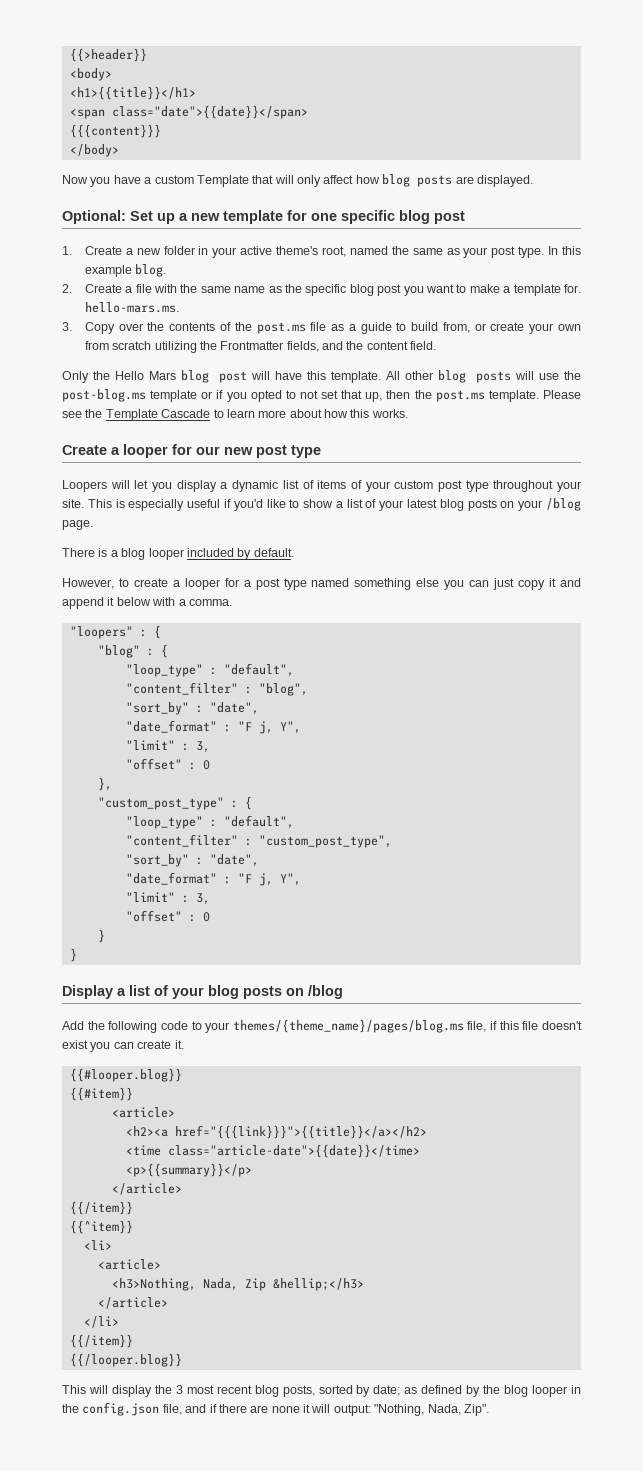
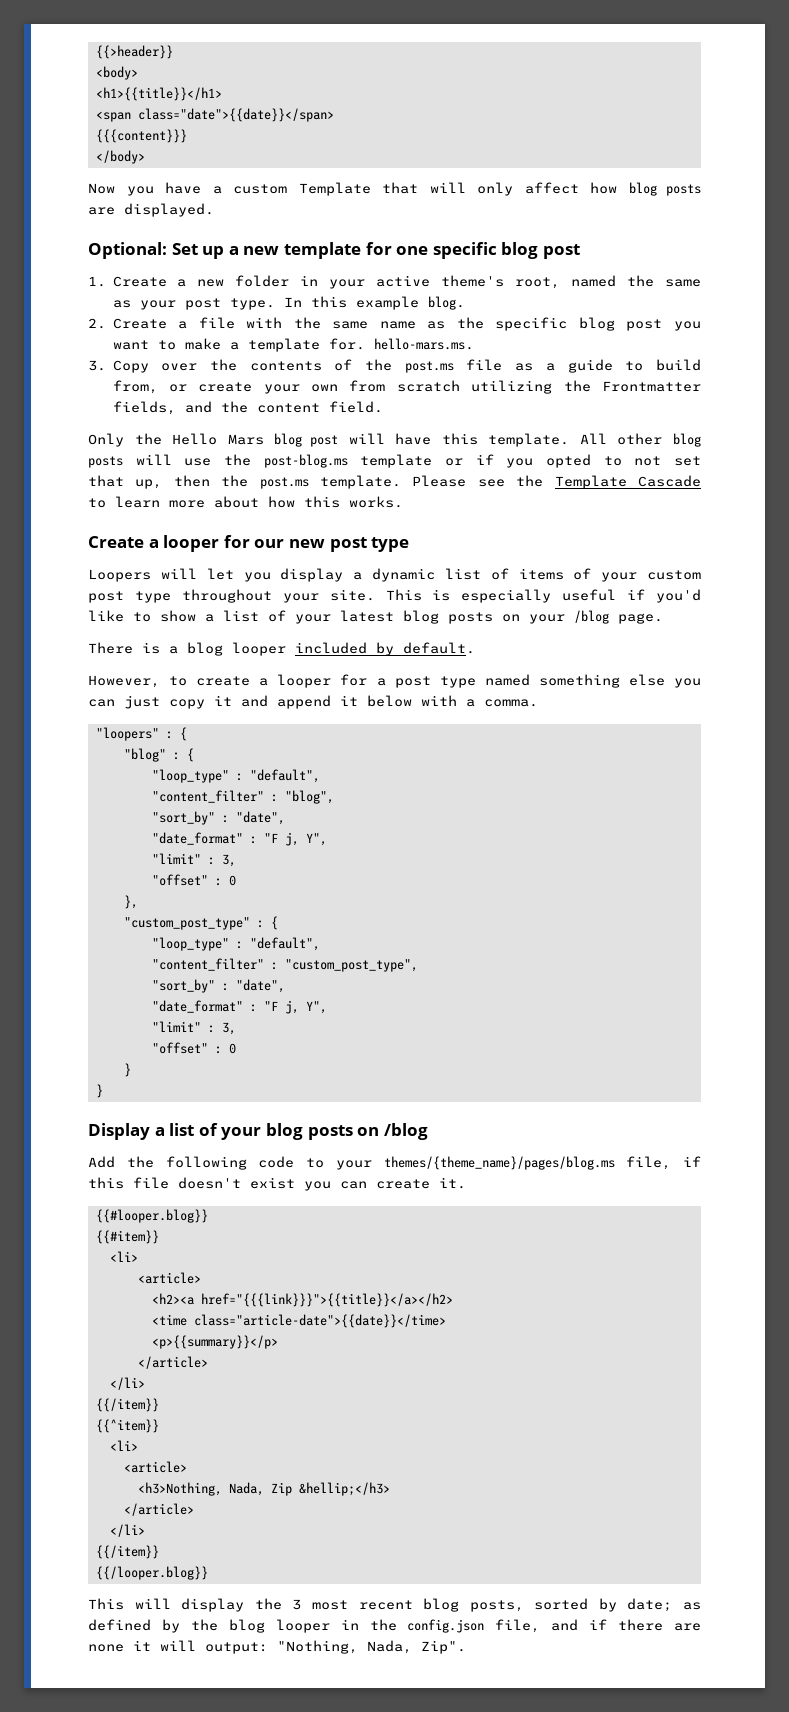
(133, 1094) none -> [109,1251,138,1262] // <li>
(182, 1189) none -> [109,1377,145,1390] // </li>

